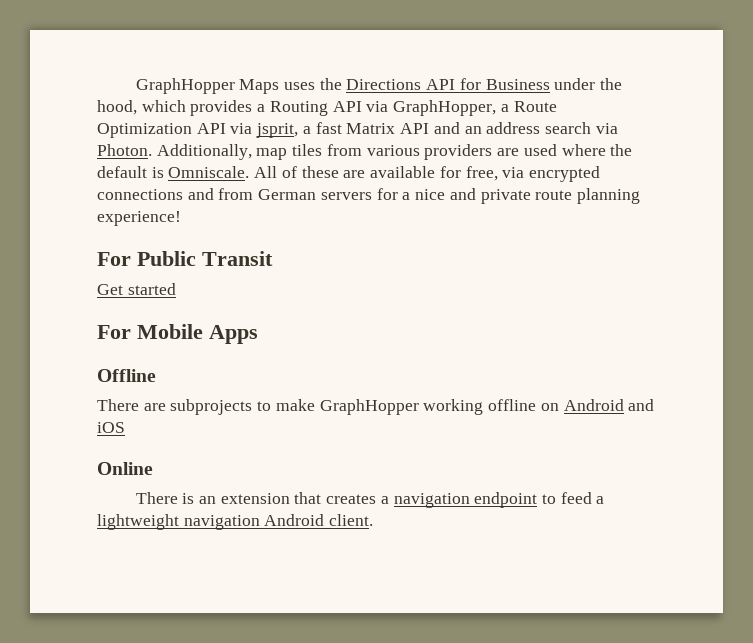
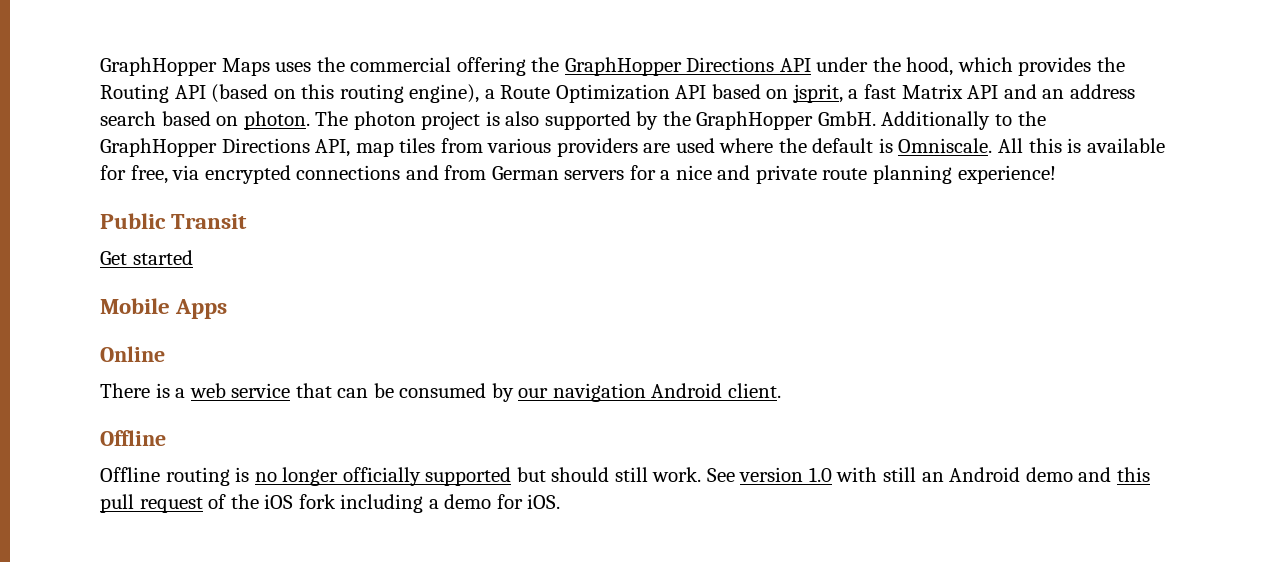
[346,78,550,90] Directions API for Business -> [350,57,811,76] commercial offering the GraphHopper Directions API
[257,104,266,112] a -> [1097,57,1126,72] the
[366,100,497,116] via GraphHopper, -> [211,84,480,103] (based on this routing engine),
[230,123,253,134] via -> [711,84,789,99] based on
[595,123,618,134] [97,144,252,160] via Photon. Additionally, -> [161,111,1046,130] [100,138,351,157] based on photon. The photon project is also supported by the GraphHopper GmbH. Additionally to the GraphHopper Directions API,
[281,166,366,178] of these are -> [1028,138,1082,153] this is
[97,252,131,266] For -> (1056, 174) none
[97,325,131,339] For -> (193, 257) none
[97,369,156,382] [97,399,655,415] [97,422,125,433] [97,462,153,475] [135,492,605,508] [97,514,374,530] Offline // There are subprojects to make GraphHopper working offline on Android and iOS // Online // There is an extension that creates a navigation endpoint to feed a lightweight navigation Android client. -> [100,346,165,362] [100,383,781,402] [100,430,166,446] [100,467,1150,486] [100,494,561,513] Online // There is a web service that can be consumed by our navigation Android client. // Offline // Offline routing is no longer officially supported but should still work. See version 1.0 with still an Android demo and this pull request of the iOS fork including a demo for iOS.

